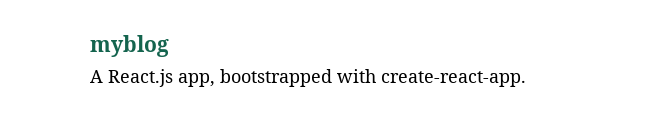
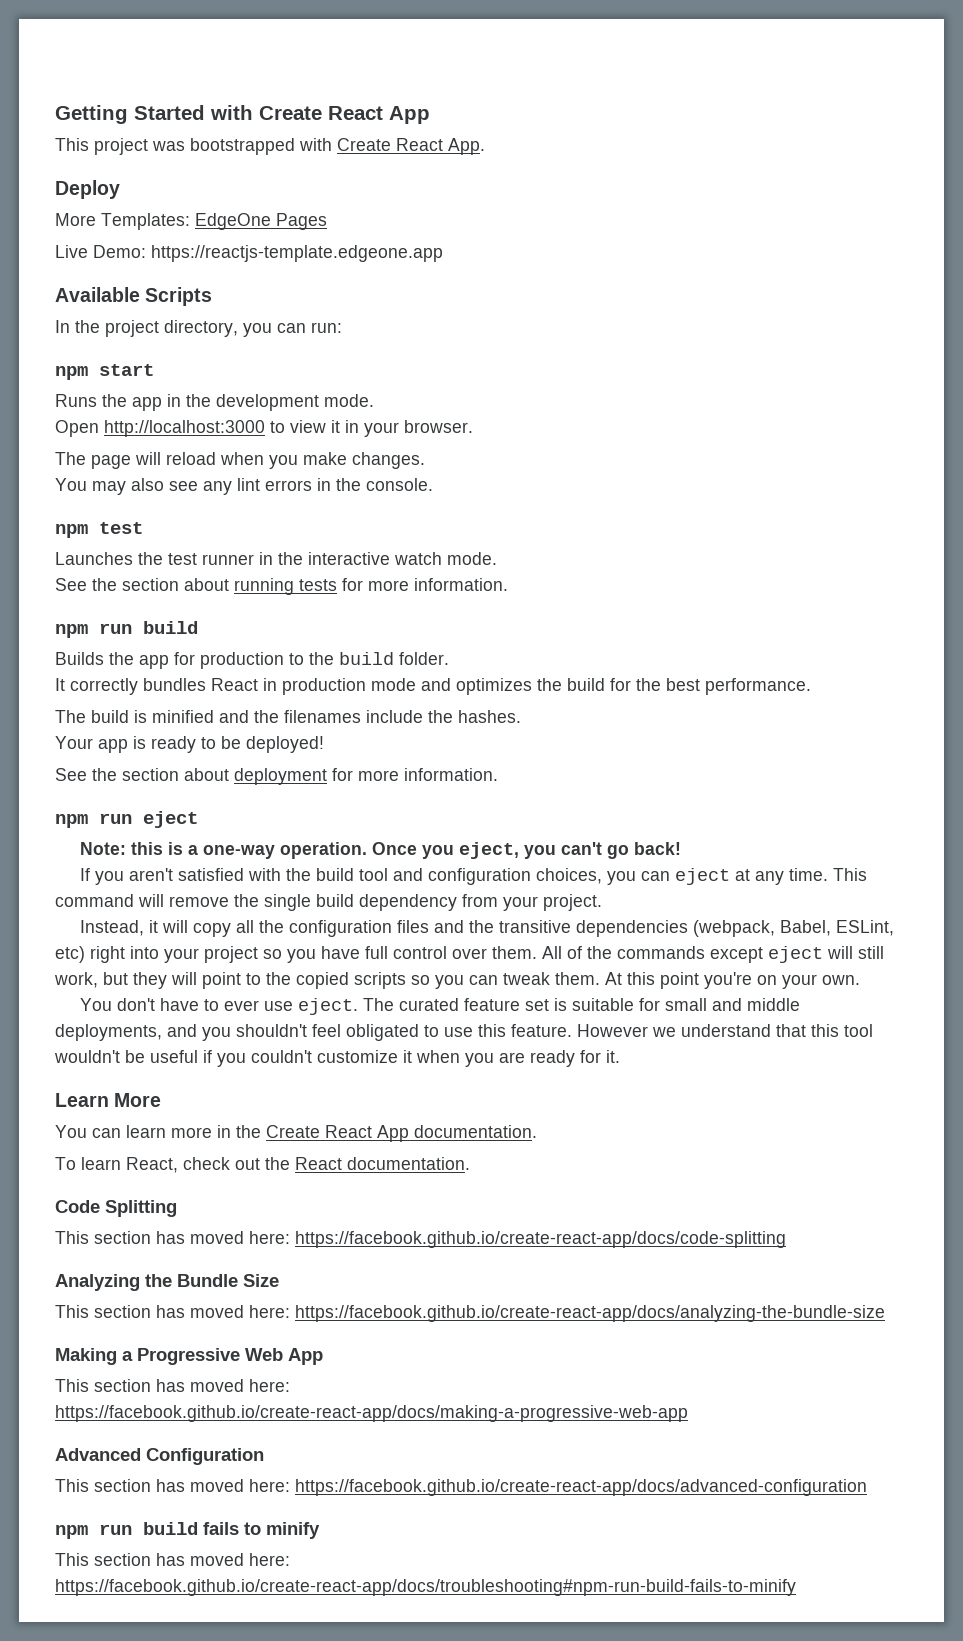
[90,35,169,57] [90,69,526,87] myblog // A React.js app, bootstrapped with create-react-app. -> [55,105,430,124] [55,138,485,155] [55,180,120,199] [55,213,327,230] [55,245,443,262] [55,287,213,306] [55,320,342,337] [55,364,154,380] [55,394,374,411] [55,420,473,437] [55,452,425,469] [55,478,433,495] [55,522,143,538] [55,552,497,565] [55,578,508,595] [55,621,198,638] [55,652,449,669] [55,678,811,695] [55,710,521,723] [55,736,324,753] [55,768,498,785] [55,811,198,828] [80,842,682,859] [80,868,868,885] [55,894,602,911] [80,920,895,937] [55,946,884,963] [54,972,860,989] [80,998,801,1015] [55,1024,873,1041] [54,1050,620,1067] [55,1093,162,1107] [55,1125,537,1142] [55,1157,470,1173] [55,1200,177,1217] [55,1231,786,1248] [55,1274,279,1291] [55,1305,885,1322] [55,1348,323,1365] [55,1379,290,1392] [55,1405,688,1422] [55,1448,264,1465] [55,1479,867,1496] [55,1522,320,1539] [55,1553,290,1566] [55,1579,796,1596] Getting Started with Create React App // This project was bootstrapped with Create React App. // Deploy // More Templates: EdgeOne Pages // Live Demo: https://reactjs-template.edgeone.app // Available Scripts // In the project directory, you can run: // npm start // Runs the app in the development mode. // Open http://localhost:3000 to view it in your browser. // The page will reload when you make changes. // You may also see any lint errors in the console. // npm test // Launches the test runner in the interactive watch mode. // See the section about running tests for more information. // npm run build // Builds the app for production to the build folder. // It correctly bundles React in production mode and optimizes the build for the best performance. // The build is minified and the filenames include the hashes. // Your app is ready to be deployed! // See the section about deployment for more information. // npm run eject // Note: this is a one-way operation. Once you eject, you can't go back! // If you aren't satisfied with the build tool and configuration choices, you can eject at any time. This command will remove the single build dependency from your project. // Instead, it will copy all the configuration files and the transitive dependencies (webpack, Babel, ESLint, etc) right into your project so you have full control over them. All of the commands except eject will still work, but they will point to the copied scripts so you can tweak them. At this point you're on your own. // You don't have to ever use eject. The curated feature set is suitable for small and middle deployments, and you shouldn't feel obligated to use this feature. However we understand that this tool wouldn't be useful if you couldn't customize it when you are ready for it. // Learn More // You can learn more in the Create React App documentation. // To learn React, check out the React documentation. // Code Splitting // This section has moved here: https://facebook.github.io/create-react-app/docs/code-splitting // Analyzing the Bundle Size // This section has moved here: https://facebook.github.io/create-react-app/docs/analyzing-the-bundle-size // Making a Progressive Web App // This section has moved here: https://facebook.github.io/create-react-app/docs/making-a-progressive-web-app // Advanced Configuration // This section has moved here: https://facebook.github.io/create-react-app/docs/advanced-configuration // npm run build fails to minify // This section has moved here: https://facebook.github.io/create-react-app/docs/troubleshooting#npm-run-build-fails-to-minify

